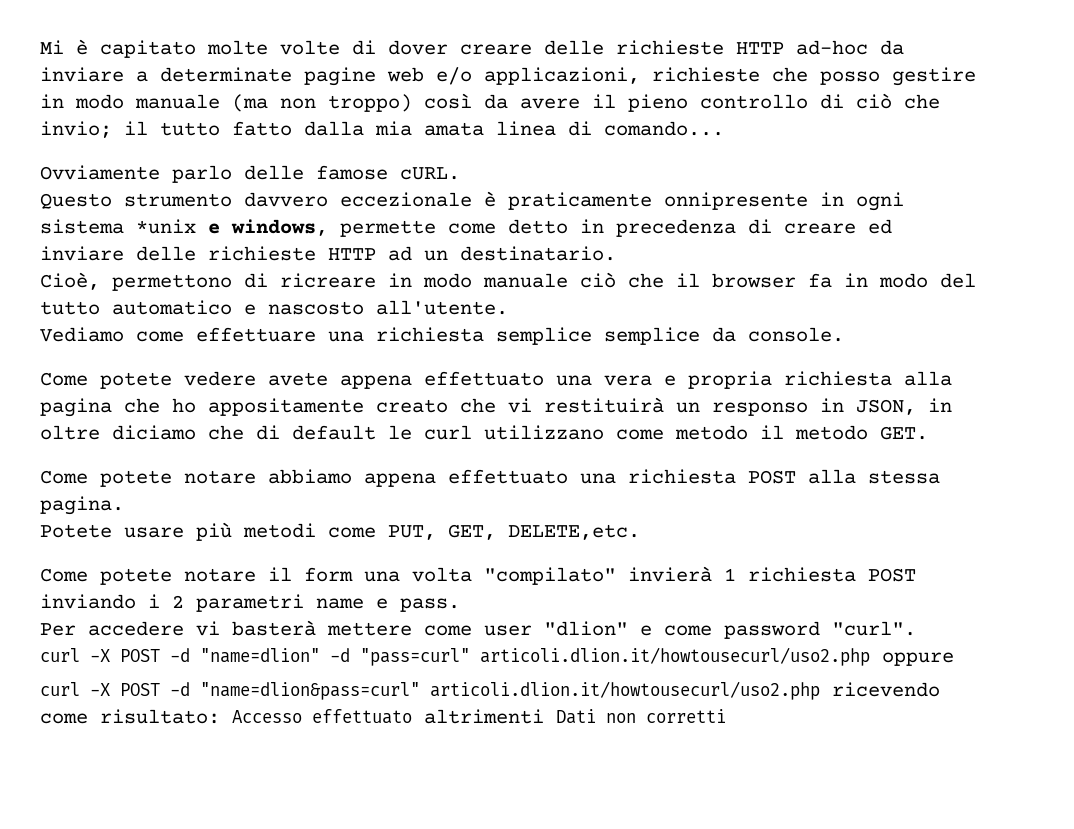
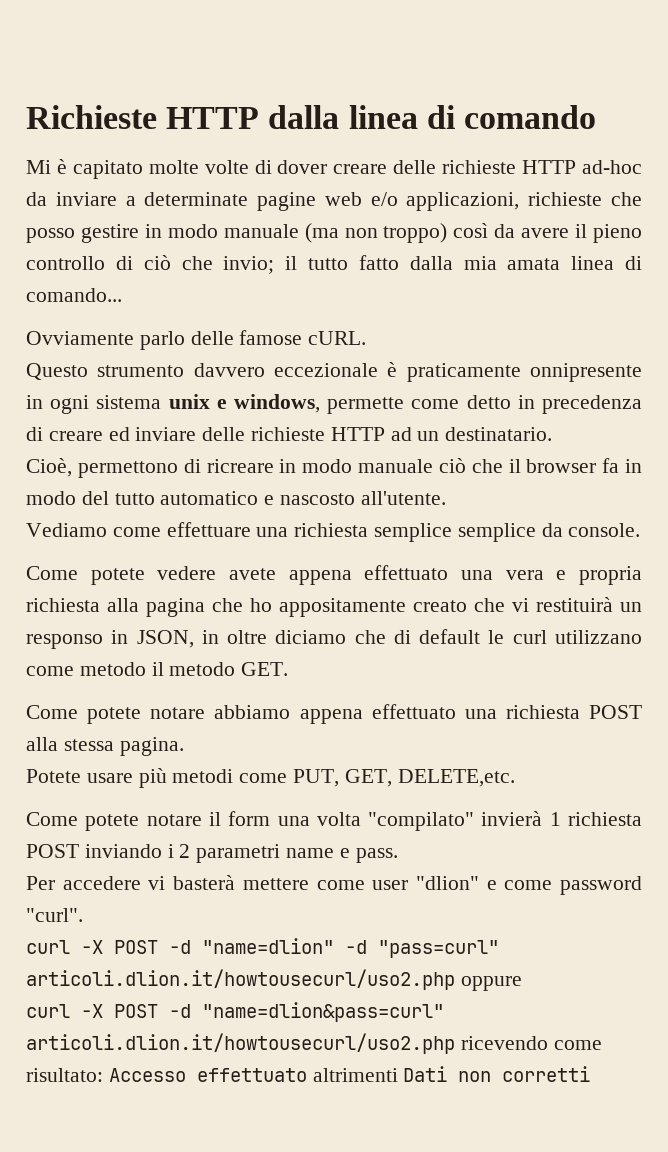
(40, 47) none -> [26,105,596,129] Richieste HTTP dalla linea di comando //
[136,219,196,234] *unix -> [168,394,210,409] unix

